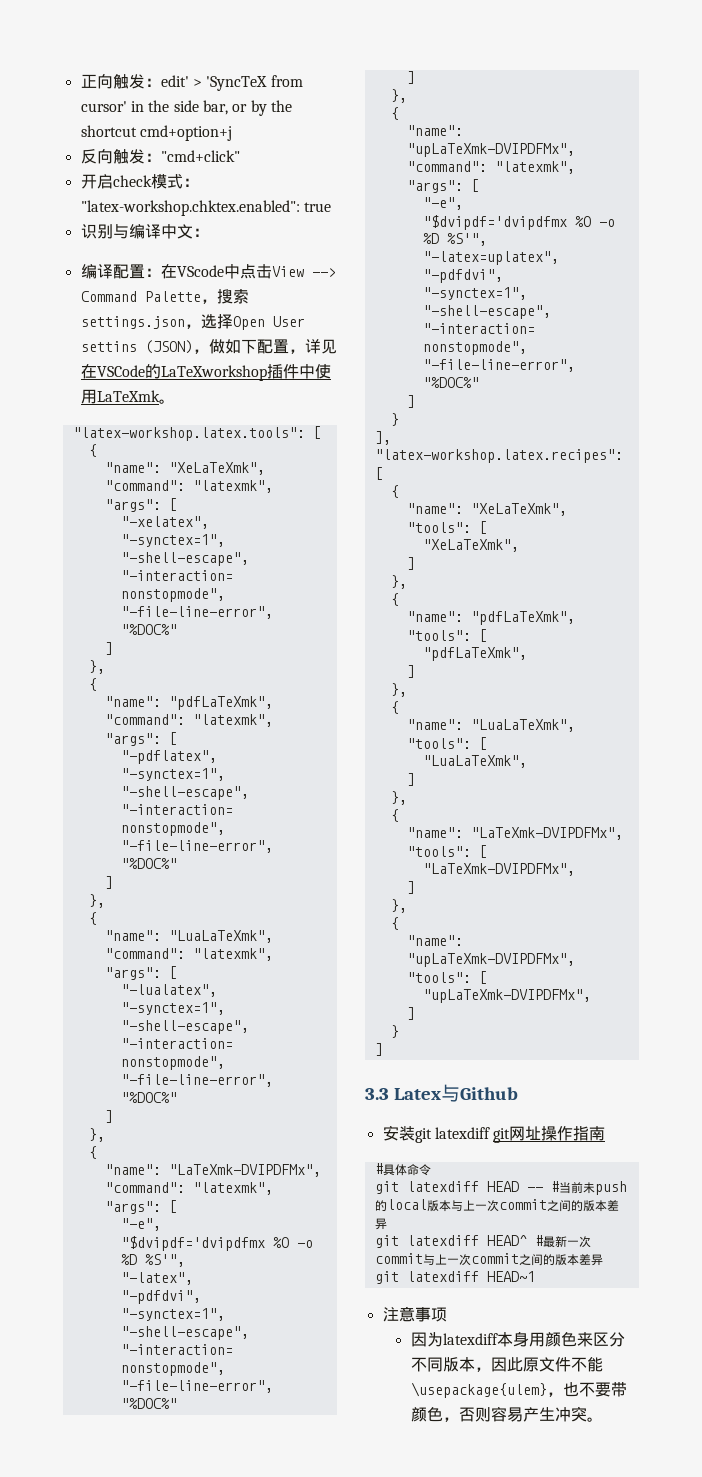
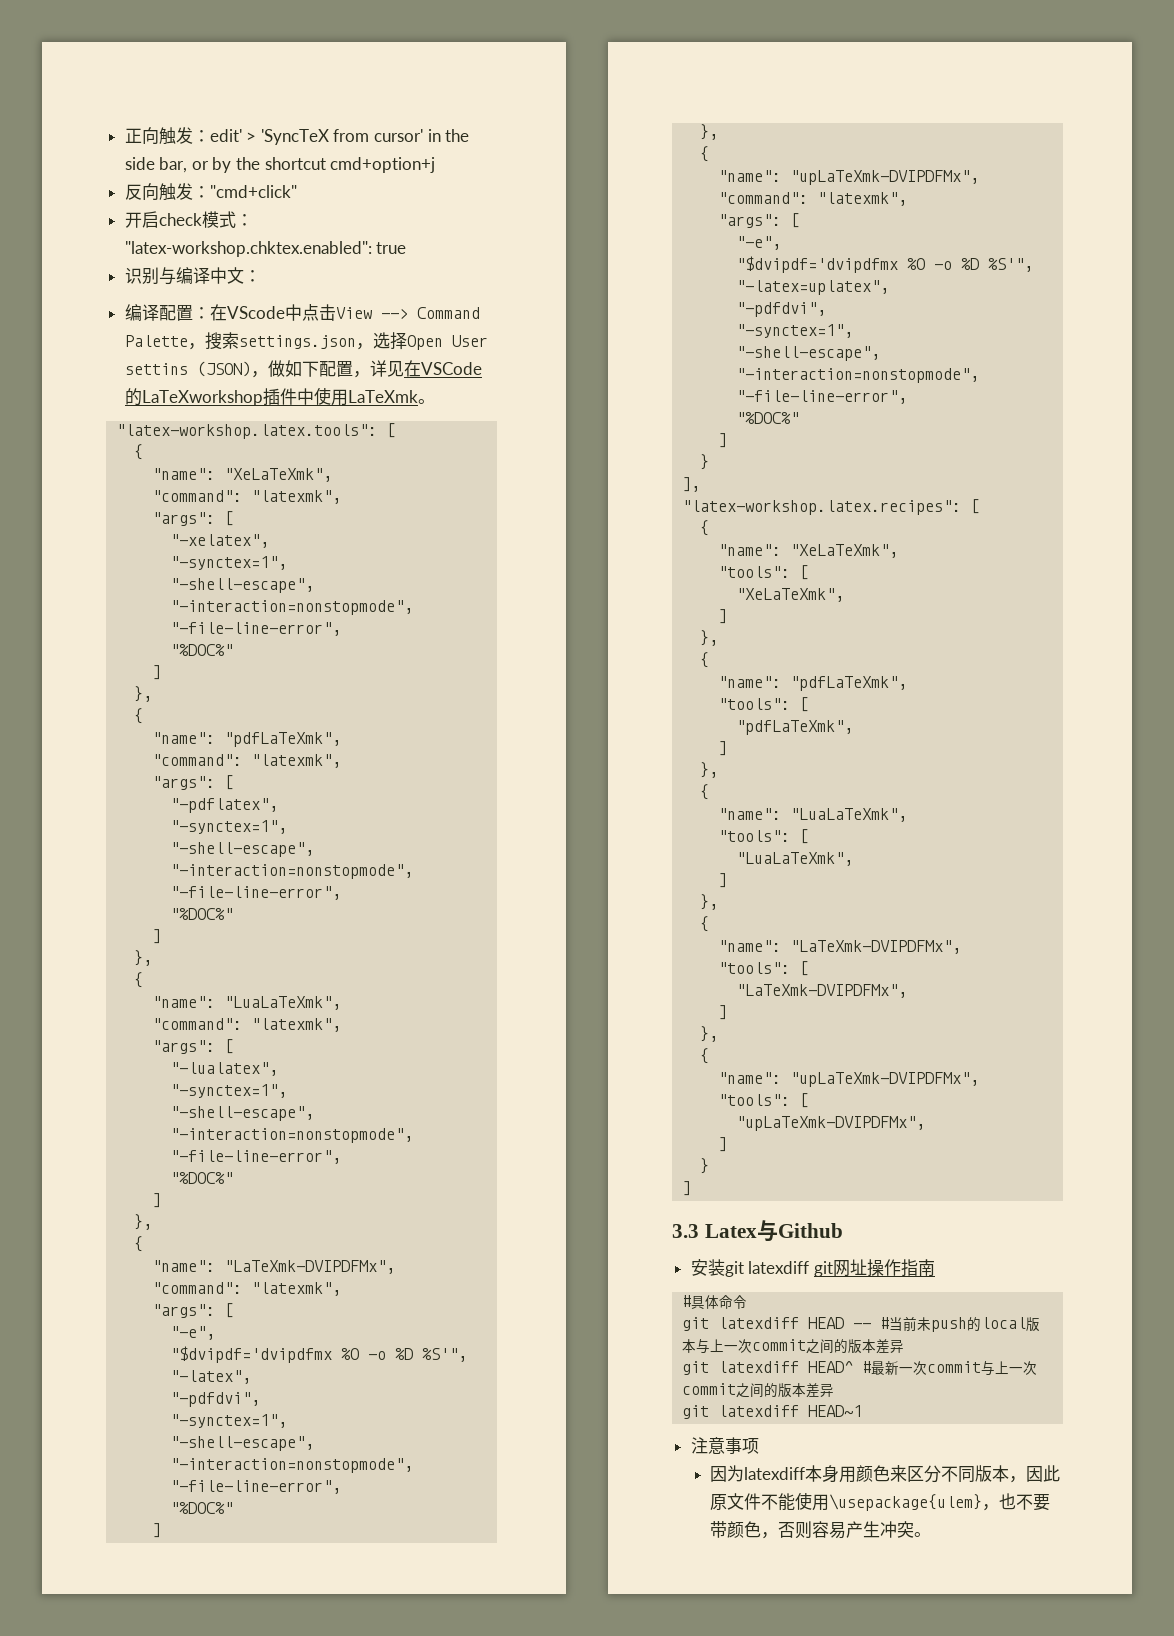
(603, 1364) none -> [795,1492,830,1511] 使用

